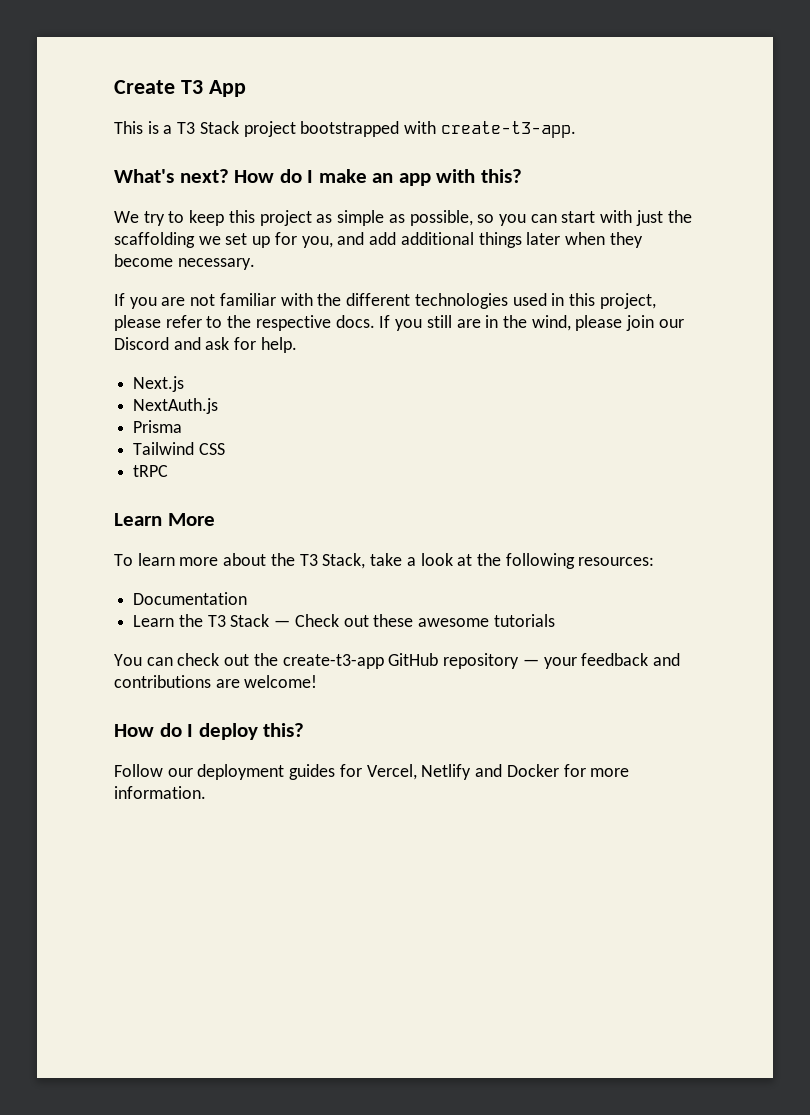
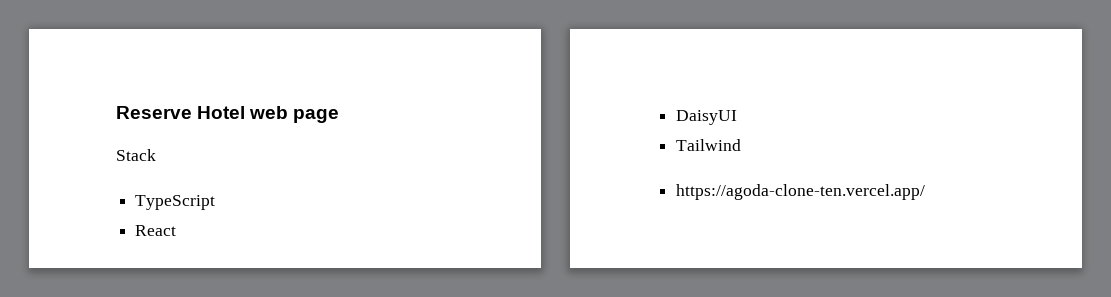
[114,80,246,97] [114,121,576,138] [114,169,522,186] [114,210,692,226] [114,232,643,248] [114,254,255,270] [114,293,656,309] [114,315,684,331] [114,337,297,353] [133,376,185,392] [133,398,219,414] [133,420,183,433] [133,442,225,455] [133,465,169,477] [114,513,215,526] [114,553,655,569] [133,592,248,605] [133,614,555,627] [114,653,680,669] [114,675,318,688] [114,723,305,740] [114,764,630,780] [114,786,206,799] Create T3 App // This is a T3 Stack project bootstrapped with create-t3-app. // What's next? How do I make an app with this? // We try to keep this project as simple as possible, so you can start with just the scaffolding we set up for you, and add additional things later when they become necessary. // If you are not familiar with the different technologies used in this project, please refer to the respective docs. If you still are in the wind, please join our Discord and ask for help. // Next.js // NextAuth.js // Prisma // Tailwind CSS // tRPC // Learn More // To learn more about the T3 Stack, take a look at the following resources: // Documentation // Learn the T3 Stack — Check out these awesome tutorials // You can check out the create-t3-app GitHub repository — your feedback and contributions are welcome! // How do I deploy this? // Follow our deployment guides for Vercel, Netlify and Docker for more information. -> [116,106,340,123] [116,149,156,161] [135,195,216,210] [135,225,177,236] [676,110,738,125] [676,139,742,151] [676,184,926,200] Reserve Hotel web page // Stack // TypeScript // React // DaisyUI // Tailwind // https://agoda-clone-ten.vercel.app/

